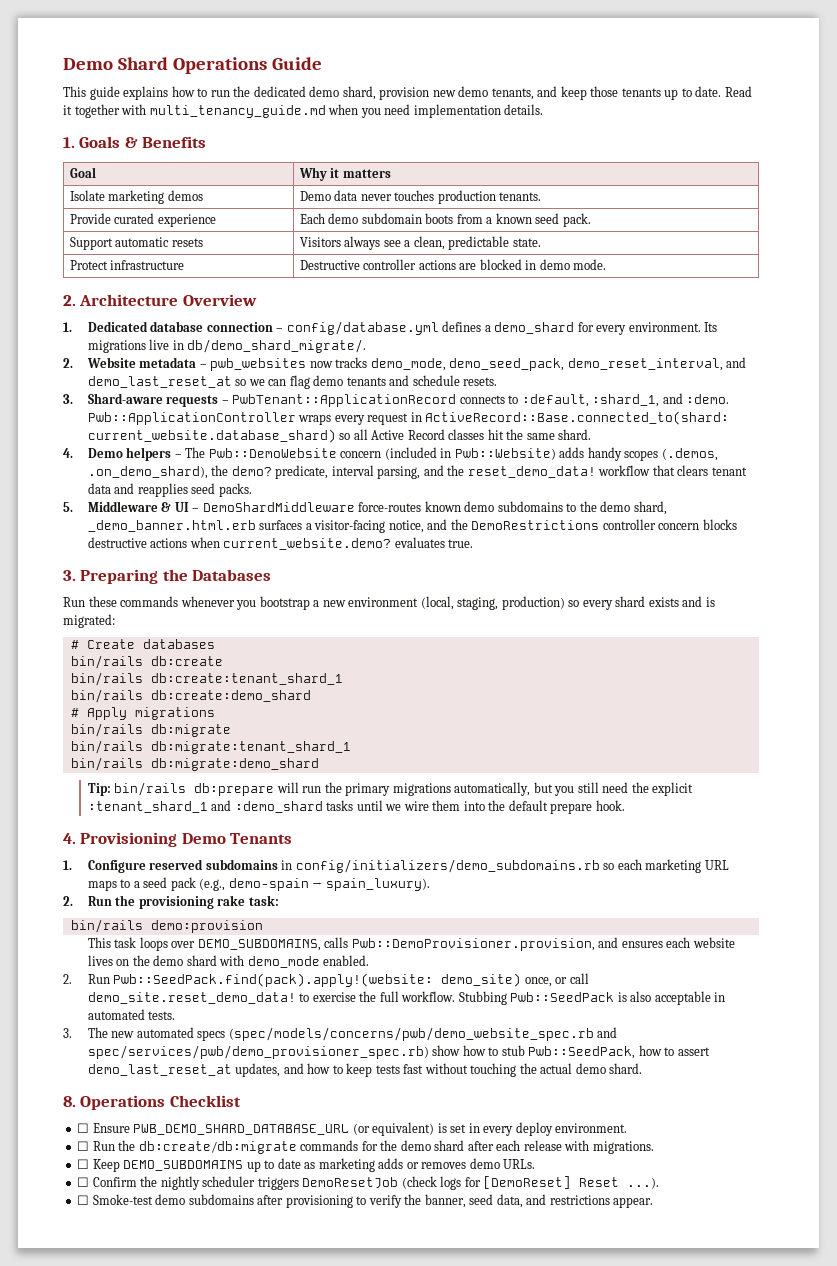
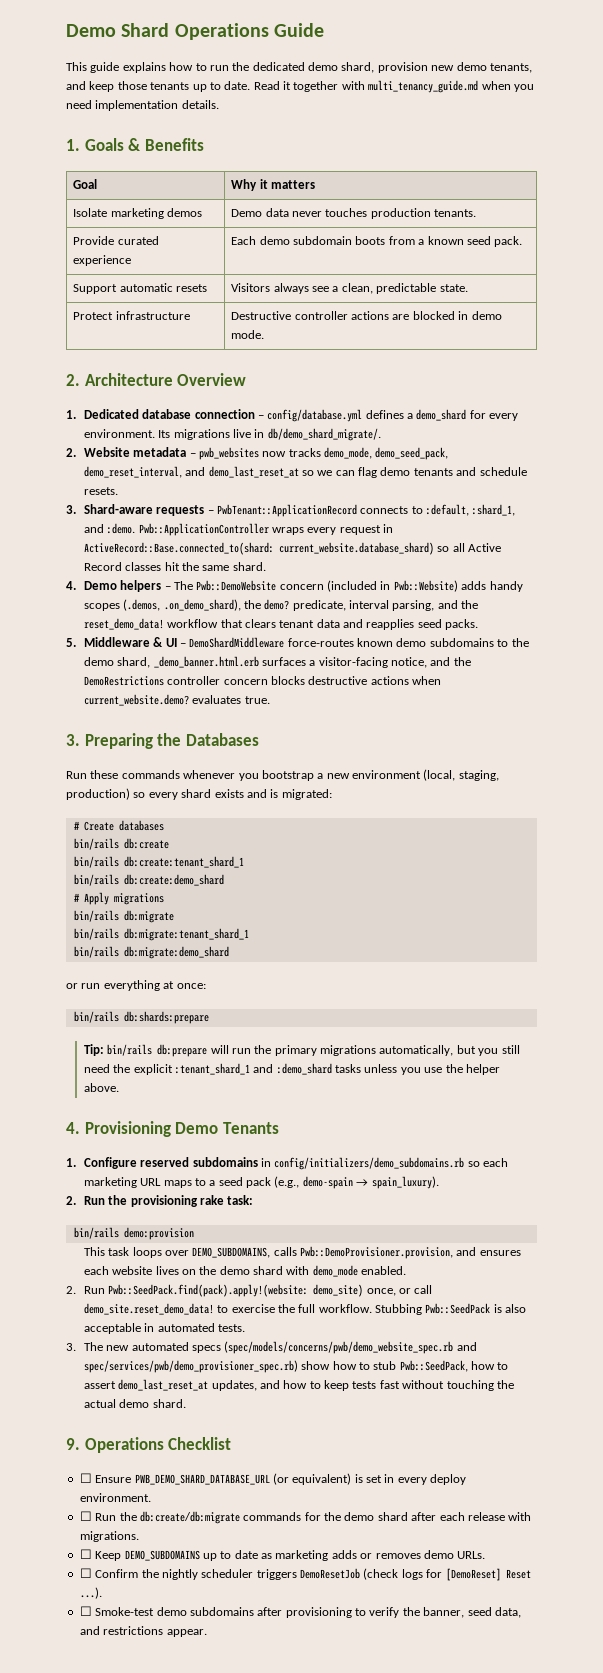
(319, 764) none -> [66,980,206,991] [73,1011,209,1024] // or run everything at once: // bin/rails db:shards:prepare
[356,800,625,814] until we wire them into the default prepare hook. -> [364,1064,500,1075] [83,1083,119,1092] unless you use the helper above.
[63,1096,76,1107] 8. -> [66,1438,80,1450] 9.

